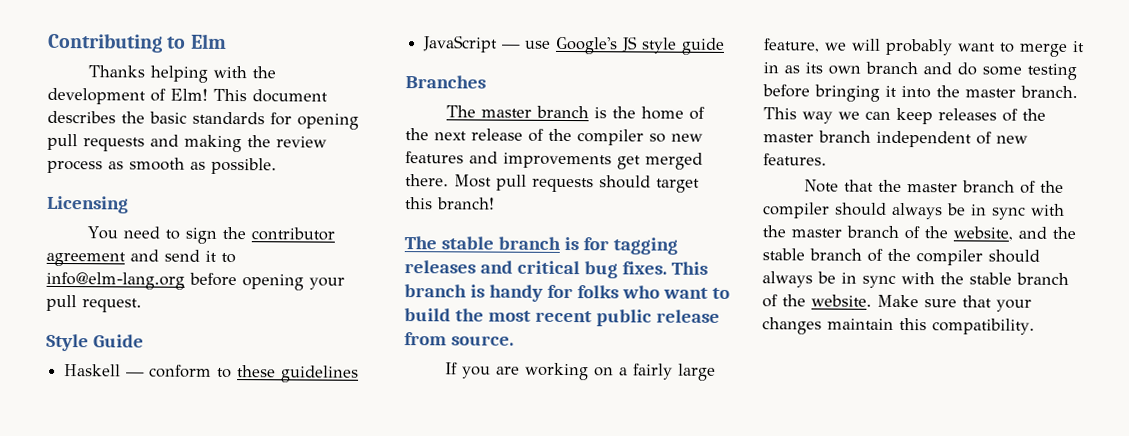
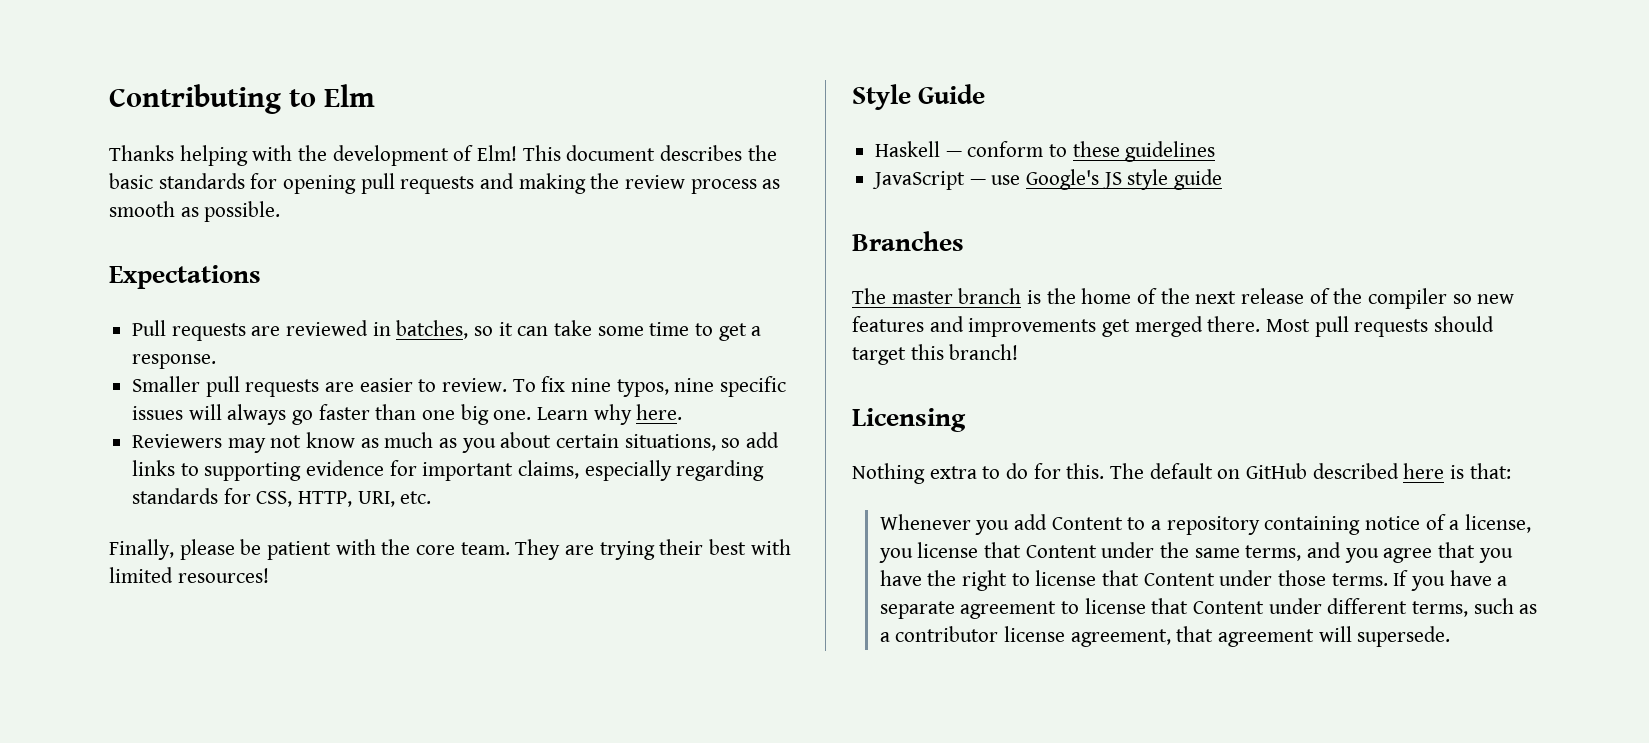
[47,195,129,214] [86,226,335,244] [46,249,236,267] [46,271,345,291] [46,294,142,313] Licensing // You need to sign the contributor agreement and send it to info@elm-lang.org before opening your pull request. -> [109,265,261,289] [132,320,762,341] [132,354,217,369] [132,376,787,397] [132,404,683,425] [132,432,780,453] [132,460,765,481] [132,488,432,507] [109,539,791,560] [109,567,269,583] Expectations // Pull requests are reviewed in batches, so it can take some time to get a response. // Smaller pull requests are easier to review. To fix nine typos, nine specific issues will always go faster than one big one. Learn why here. // Reviewers may not know as much as you about certain situations, so add links to supporting evidence for important claims, especially regarding standards for CSS, HTTP, URI, etc. // Finally, please be patient with the core team. They are trying their best with limited resources!
[404,236,678,255] [404,260,708,279] [404,284,730,302] [404,308,720,327] [404,332,514,346] [444,362,716,381] [763,38,1085,57] [763,61,1077,81] [762,84,1078,102] [763,107,1046,125] [763,130,1028,148] [763,153,827,166] [803,179,1064,194] [763,202,1065,220] [762,225,1076,241] [762,248,1040,266] [762,271,1069,288] [762,294,1032,312] [762,317,1035,335] The stable branch is for tagging releases and critical bug fixes. This branch is handy for folks who want to build the most recent public release from source. // If you are working on a fairly large feature, we will probably want to merge it in as its own branch and do some testing before bringing it into the master branch. This way we can keep releases of the master branch independent of new features. // Note that the master branch of the compiler should always be in sync with the master branch of the website, and the stable branch of the compiler should always be in sync with the stable branch of the website. Make sure that your changes maintain this compatibility. -> [852,408,966,432] [852,463,1511,484] [879,514,1532,535] [878,542,1513,563] [879,570,1508,591] [879,598,1538,619] [879,626,1451,647] Licensing // Nothing extra to do for this. The default on GitHub described here is that: // Whenever you add Content to a repository containing notice of a license, you license that Content under the same terms, and you agree that you have the right to license that Content under those terms. If you have a separate agreement to license that Content under different terms, such as a contributor license agreement, that agreement will supersede.

